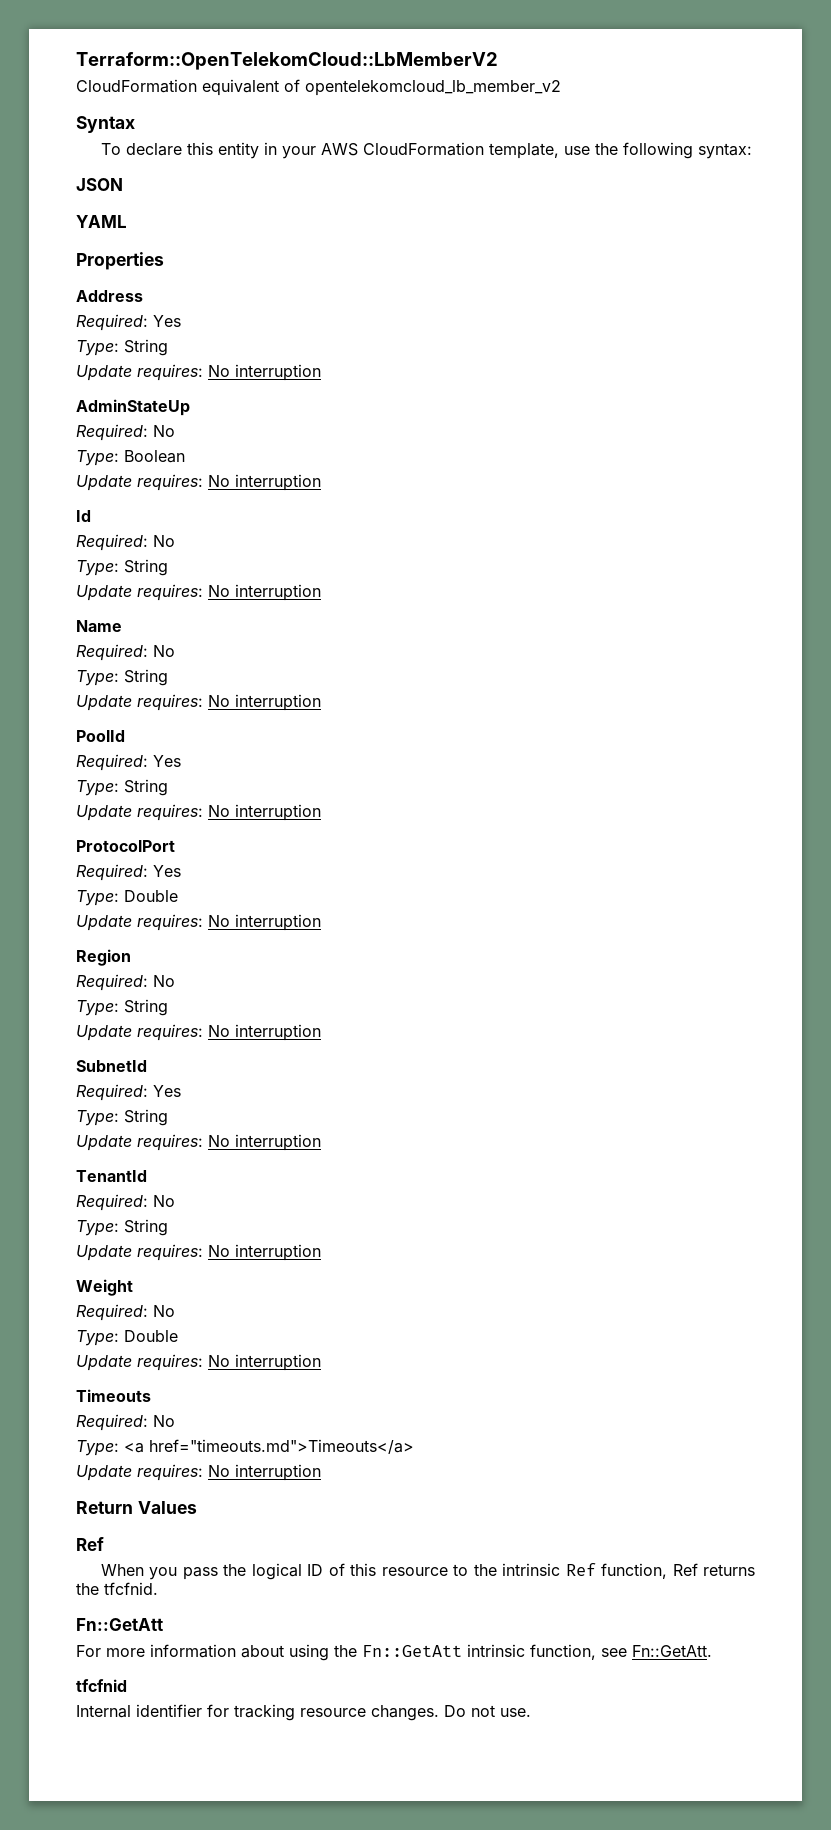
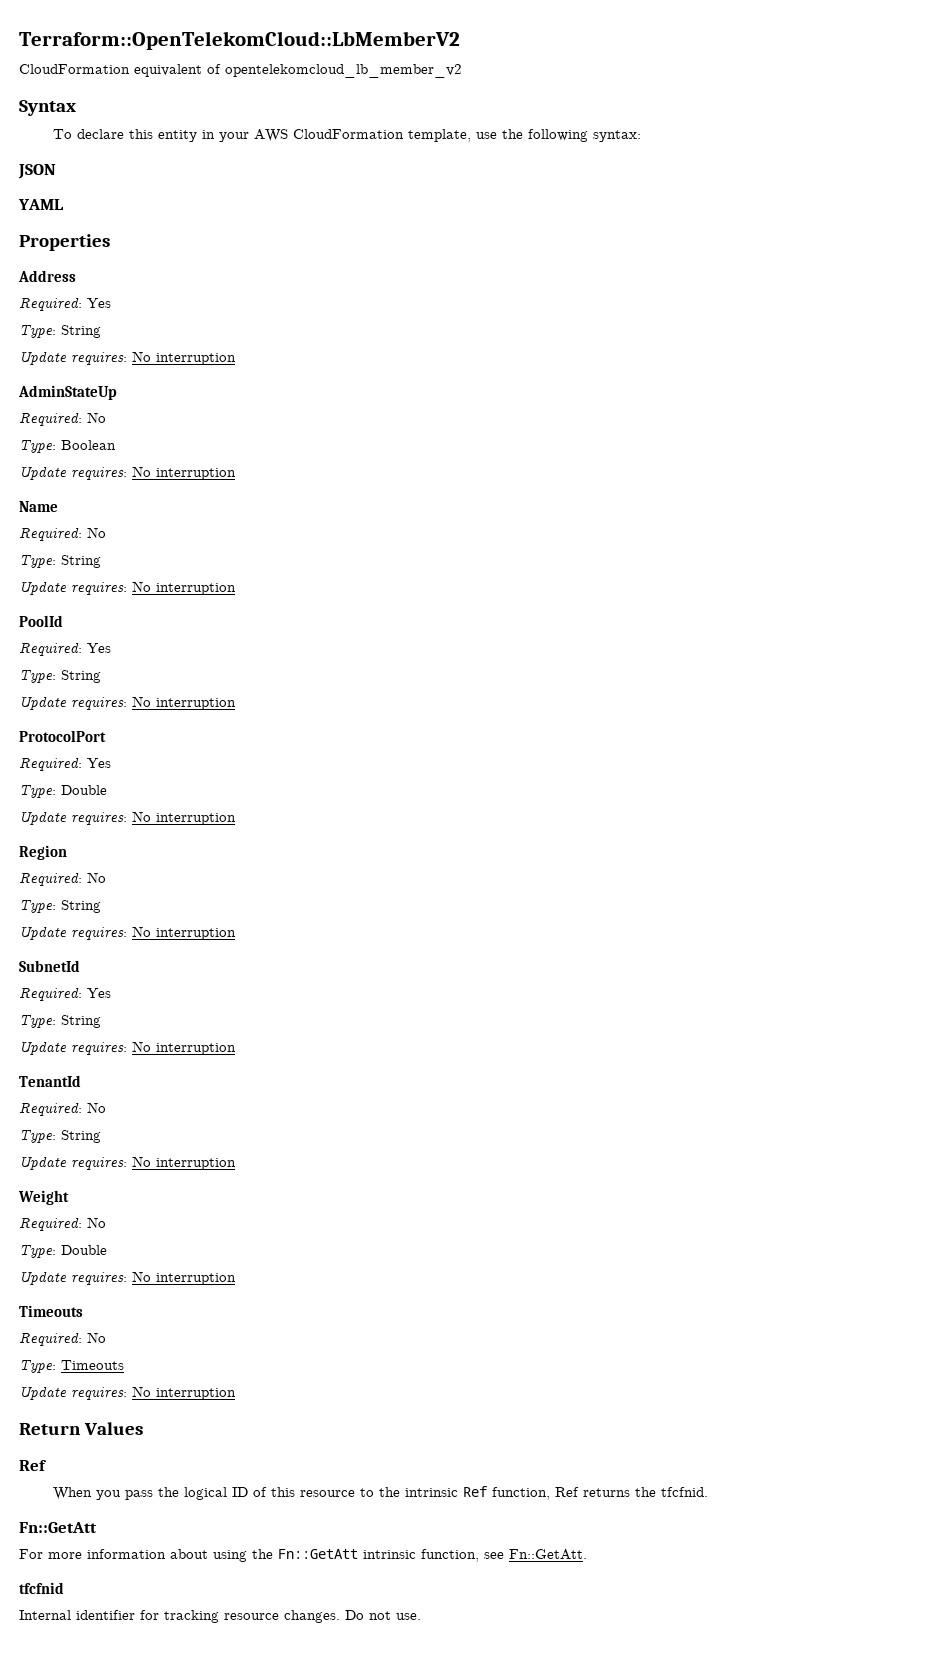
[76,510,91,522] [76,534,175,551] [76,559,168,576] [76,584,321,601] // Id // Required: No // Type: String // Update requires: No interruption -> (236, 474) none
[124,1439,414,1454] <a href="timeouts.md">Timeouts</a> -> [61,1360,124,1370] Timeouts

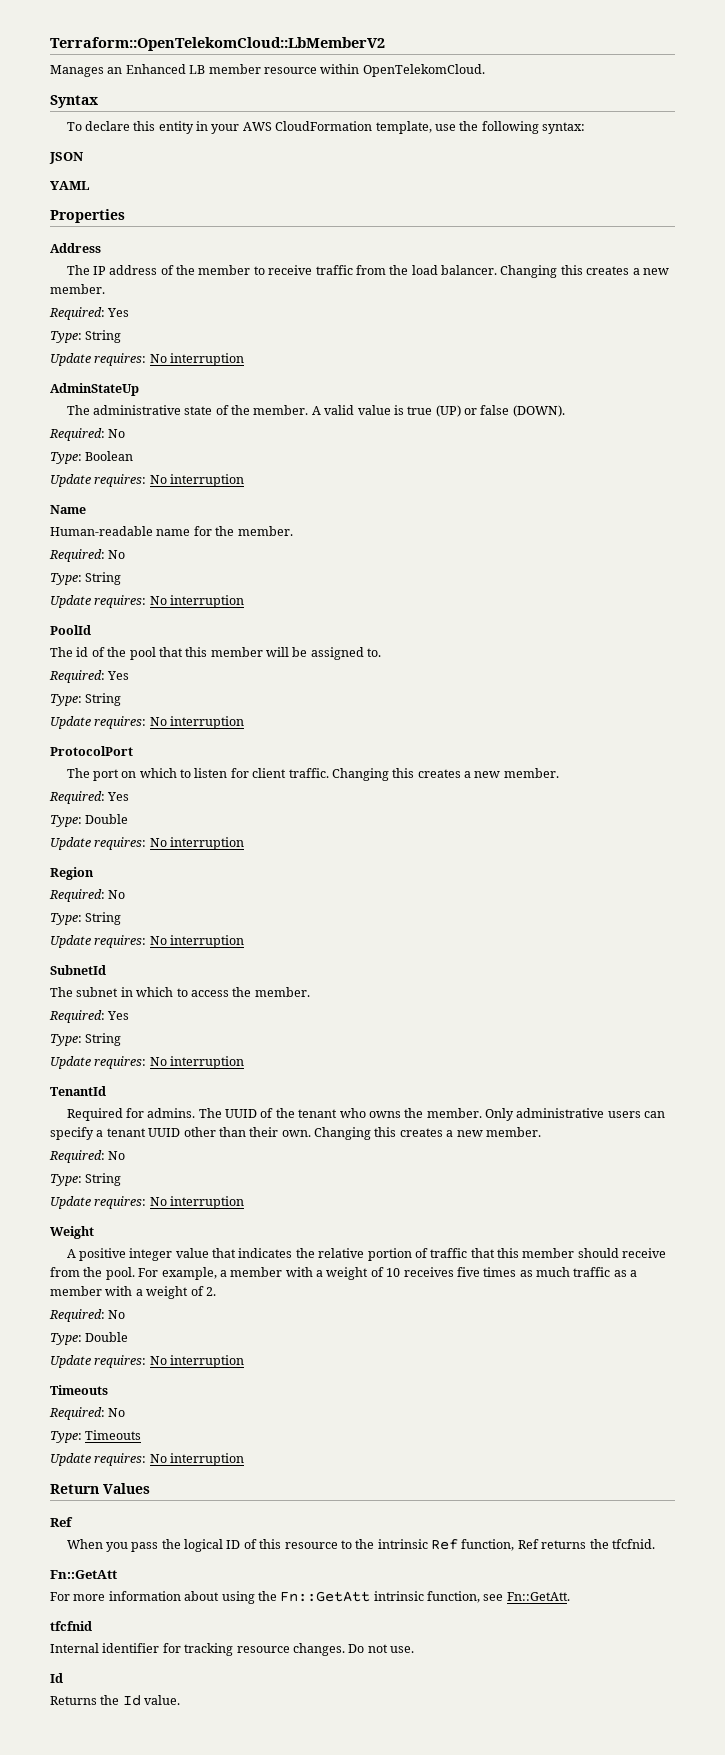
[19,64,462,78] CloudFormation equivalent of opentelekomcloud_lb_member_v2 -> [50,64,485,77] Manages an Enhanced LB member resource within OpenTelekomCloud.
(76, 276) none -> [66,265,669,278] [50,284,105,294] // The IP address of the member to receive traffic from the load balancer. Changing this creates a new member.
(117, 392) none -> [66,405,565,417] // The administrative state of the member. A valid value is true (UP) or false (DOWN).
(58, 506) none -> [50,526,293,536] // Human-readable name for the member.
(63, 621) none -> [50,647,382,660] // The id of the pool that this member will be assigned to.
(106, 736) none -> [66,768,559,781] // The port on which to listen for client traffic. Changing this creates a new member.
(80, 966) none -> [50,987,310,997] // The subnet in which to access the member.
(81, 1081) none -> [66,1108,666,1121] [50,1127,541,1140] // Required for admins. The UUID of the tenant who owns the member. Only administrative users can specify a tenant UUID other than their own. Changing this creates a new member.
(69, 1197) none -> [66,1248,667,1261] [50,1267,638,1280] [50,1286,216,1299] // A positive integer value that indicates the relative portion of traffic that this member should receive from the pool. For example, a member with a weight of 10 receives five times as much traffic as a member with a weight of 2.
(421, 1616) none -> [50,1673,63,1683] [50,1695,181,1706] // Id // Returns the Id value.

